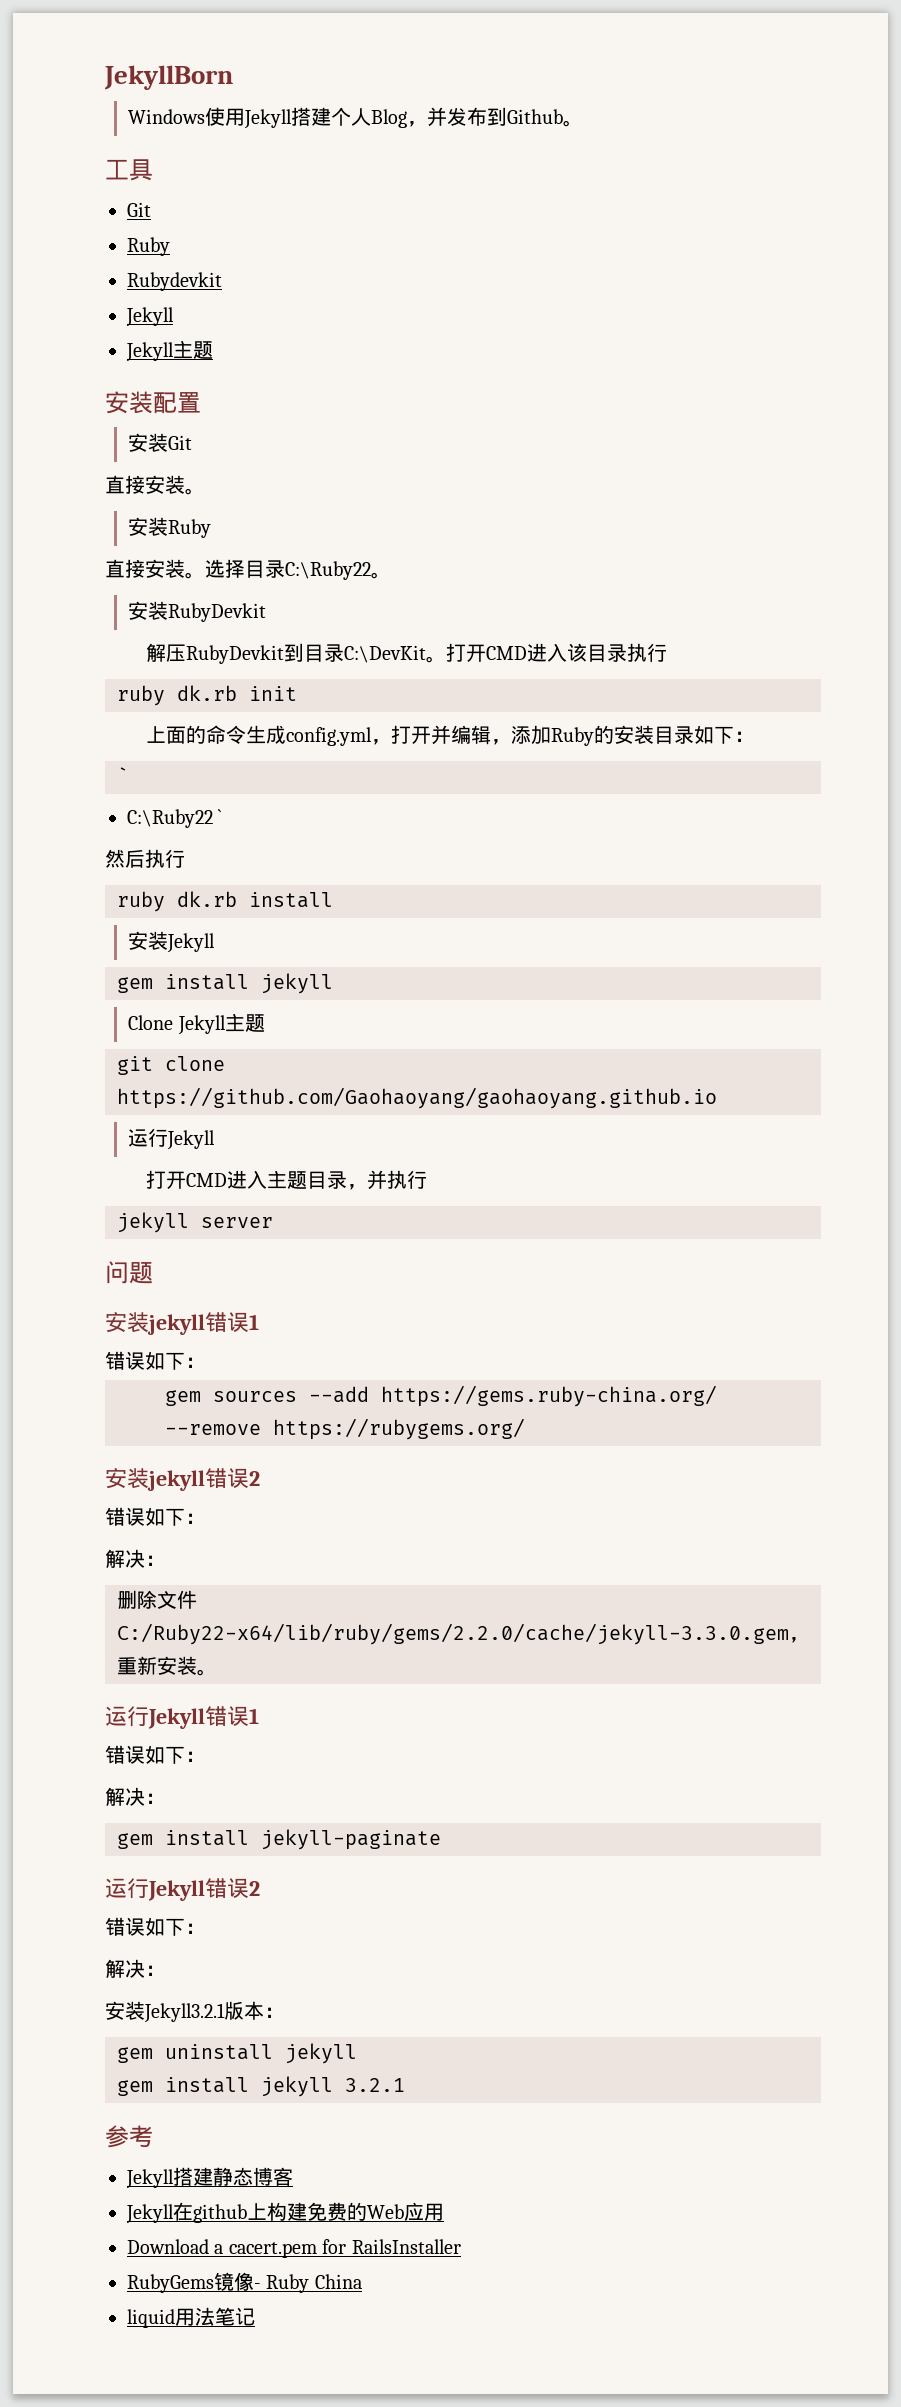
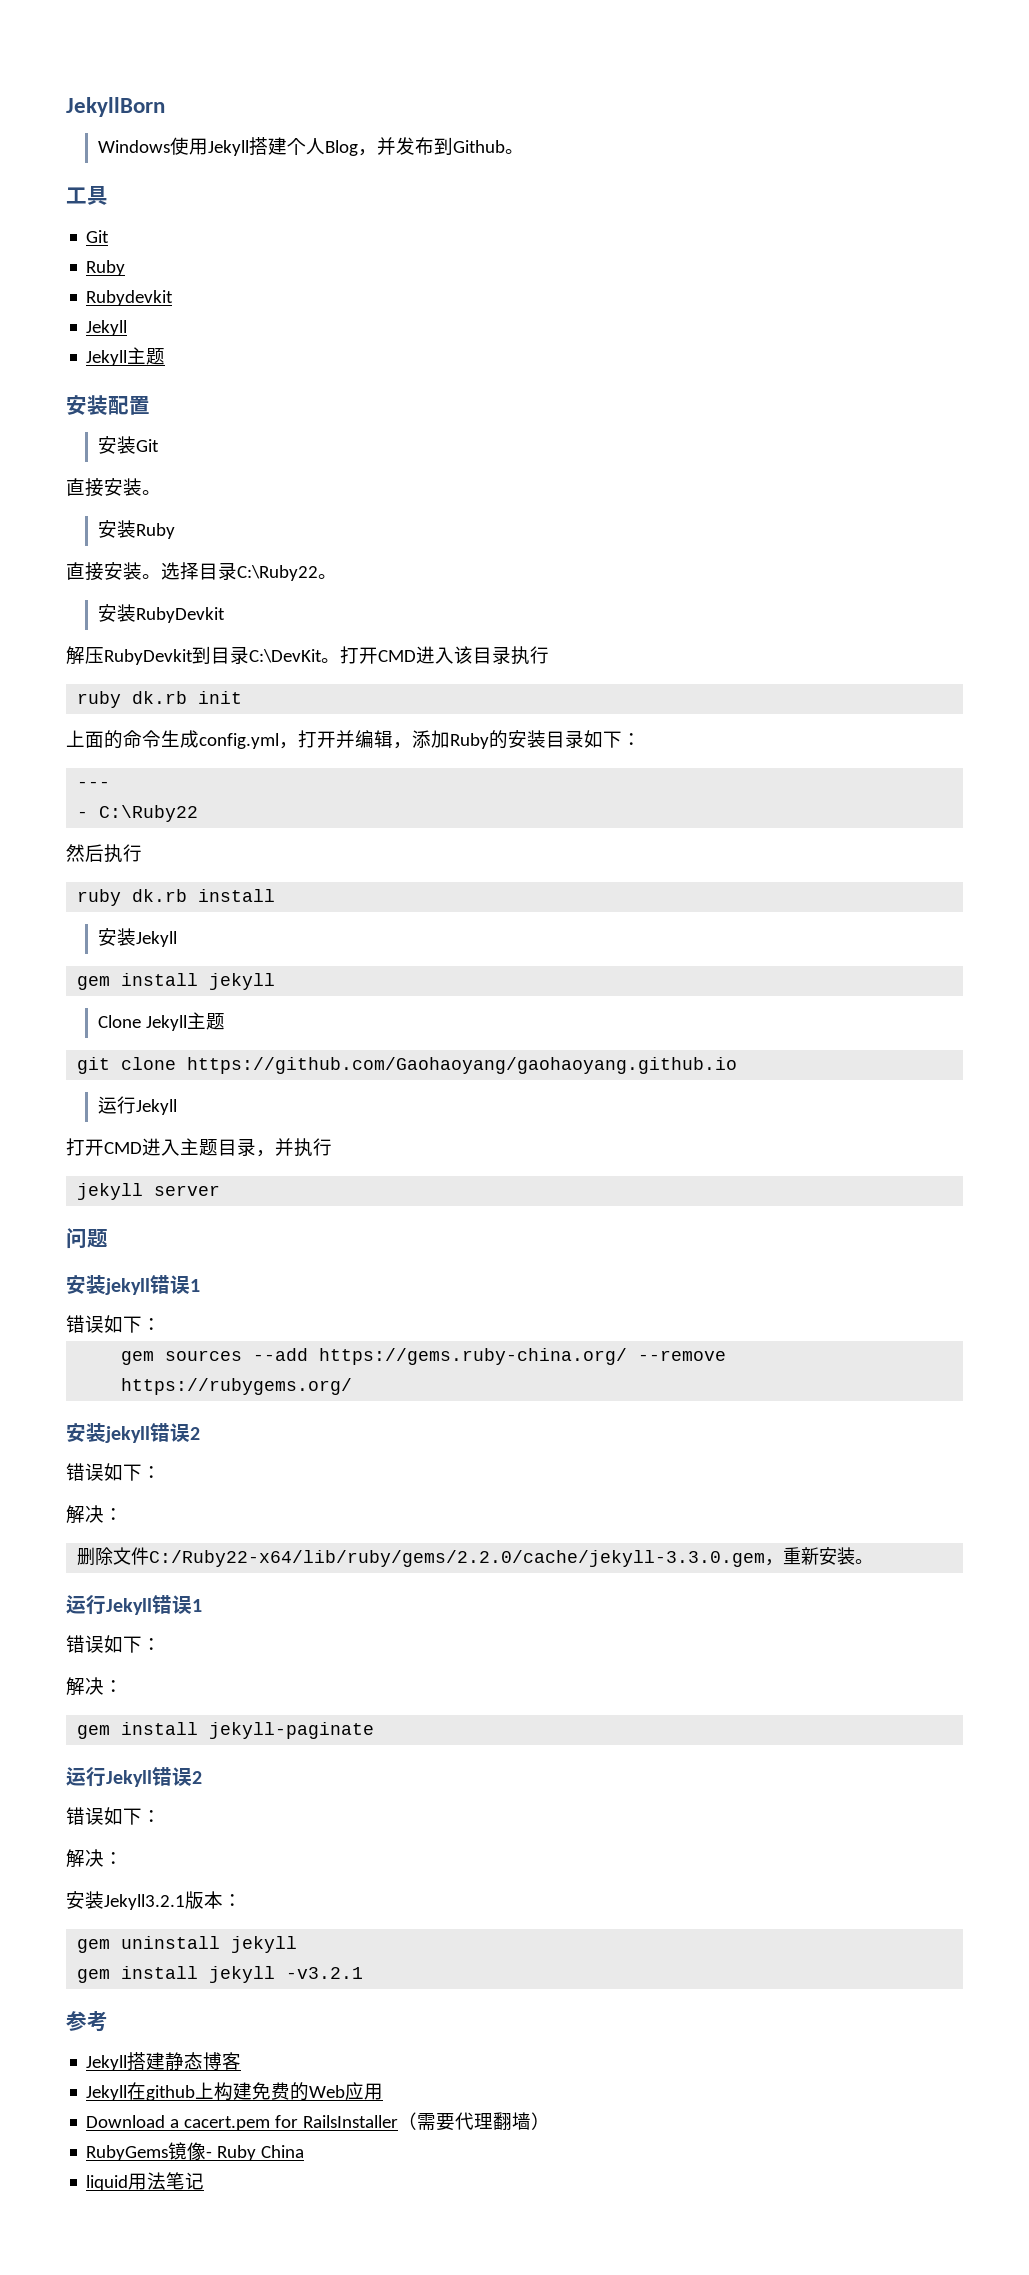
[117,767,129,783] [127,809,223,828] ` // C:\Ruby22 ` -> [77,781,111,788] [77,805,199,822] --- // - C:\Ruby22
[345,2078,405,2092] 3.2.1 -> [286,1967,364,1979] -v3.2.1
(461, 2246) none -> [398,2112,551,2131] （需要代理翻墙）

